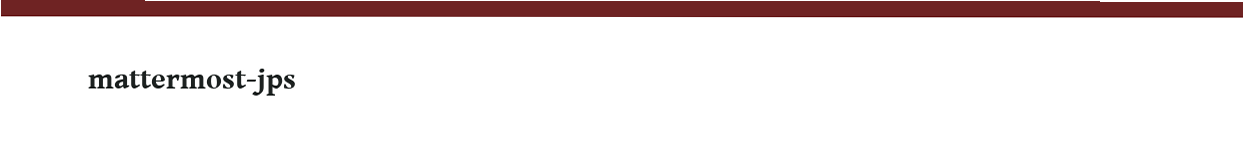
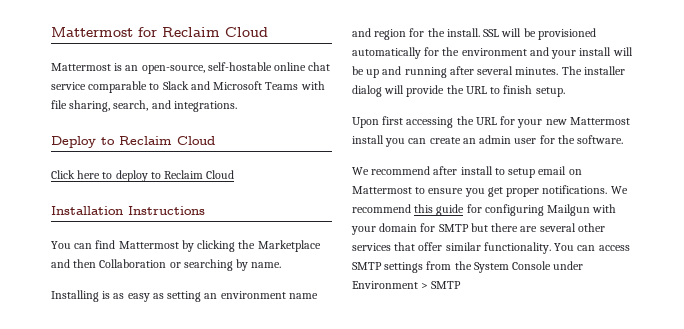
[87,68,297,96] mattermost-jps -> [51,27,268,37] [51,62,331,74] [51,81,325,93] [51,100,237,112] [51,136,215,148] [51,170,235,182] [51,206,205,215] [51,240,321,252] [51,259,282,271] [51,290,318,302] [352,28,596,40] [352,47,633,59] [352,66,625,78] [352,85,565,97] [352,116,630,128] [352,135,624,147] [352,166,582,178] [352,185,628,197] [352,204,617,216] [351,223,605,235] [352,242,630,254] [352,261,584,273] [352,281,462,289] Mattermost for Reclaim Cloud // Mattermost is an open-source, self-hostable online chat service comparable to Slack and Microsoft Teams with file sharing, search, and integrations. // Deploy to Reclaim Cloud // Click here to deploy to Reclaim Cloud // Installation Instructions // You can find Mattermost by clicking the Marketplace and then Collaboration or searching by name. // Installing is as easy as setting an environment name and region for the install. SSL will be provisioned automatically for the environment and your install will be up and running after several minutes. The installer dialog will provide the URL to finish setup. // Upon first accessing the URL for your new Mattermost install you can create an admin user for the software. // We recommend after install to setup email on Mattermost to ensure you get proper notifications. We recommend this guide for configuring Mailgun with your domain for SMTP but there are several other services that offer similar functionality. You can access SMTP settings from the System Console under Environment > SMTP

